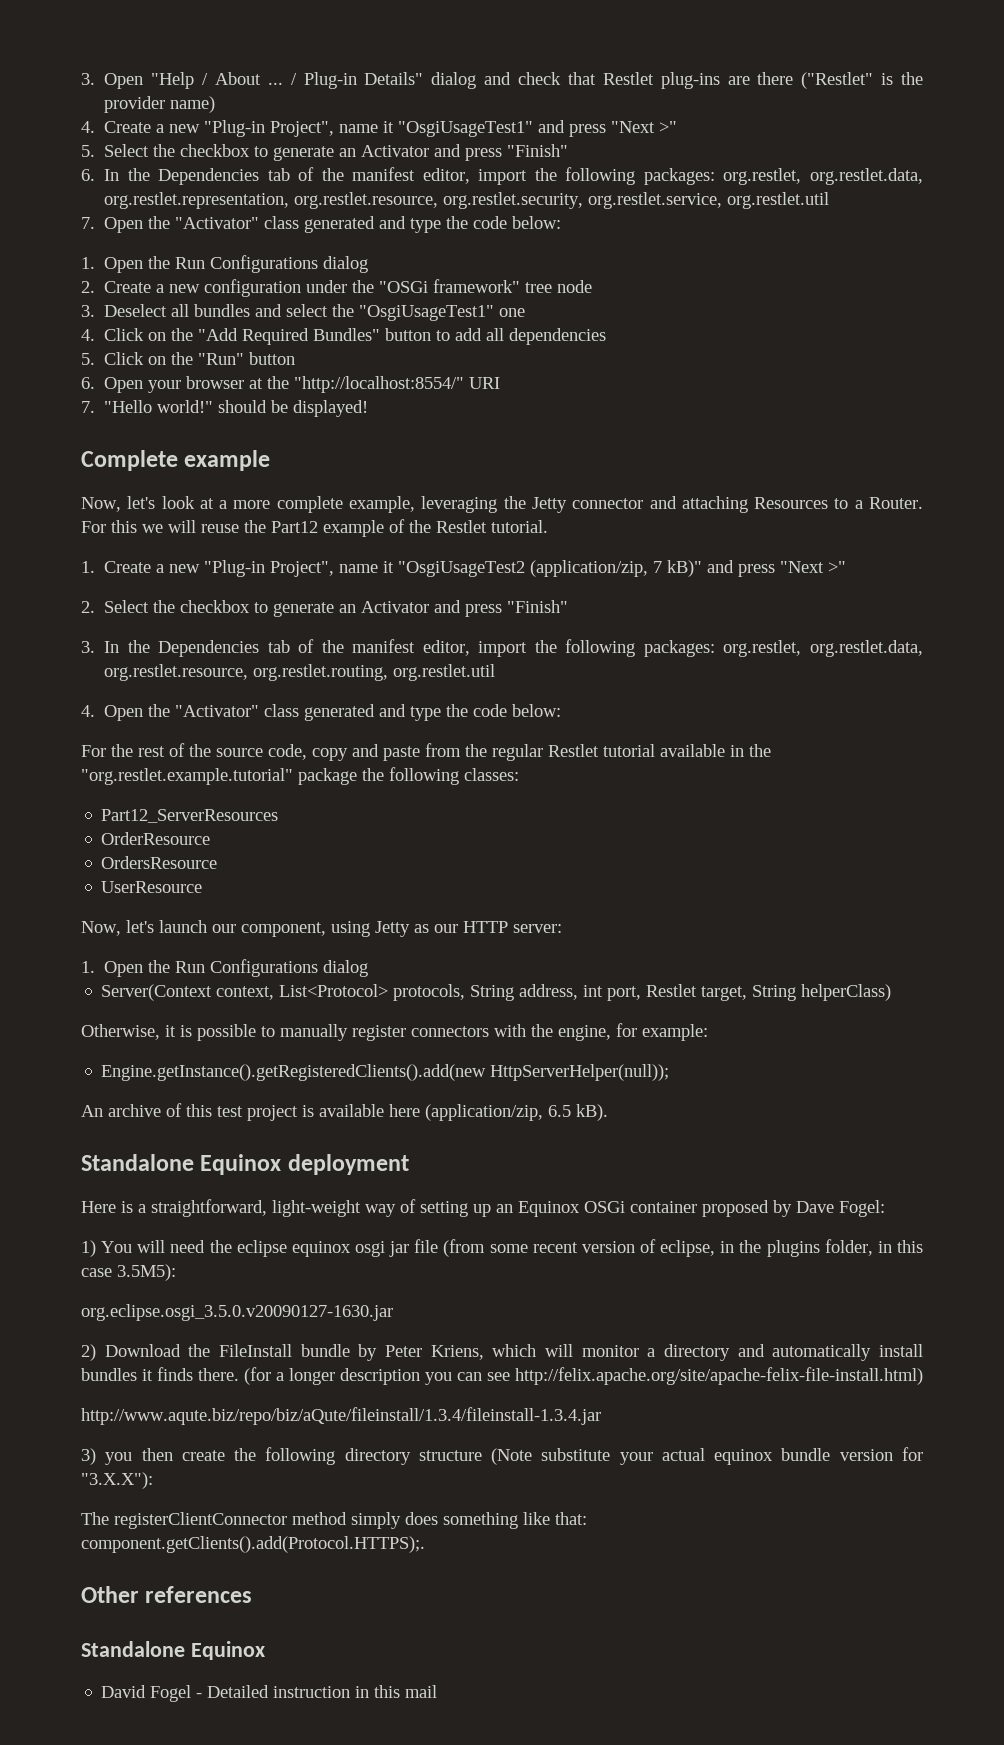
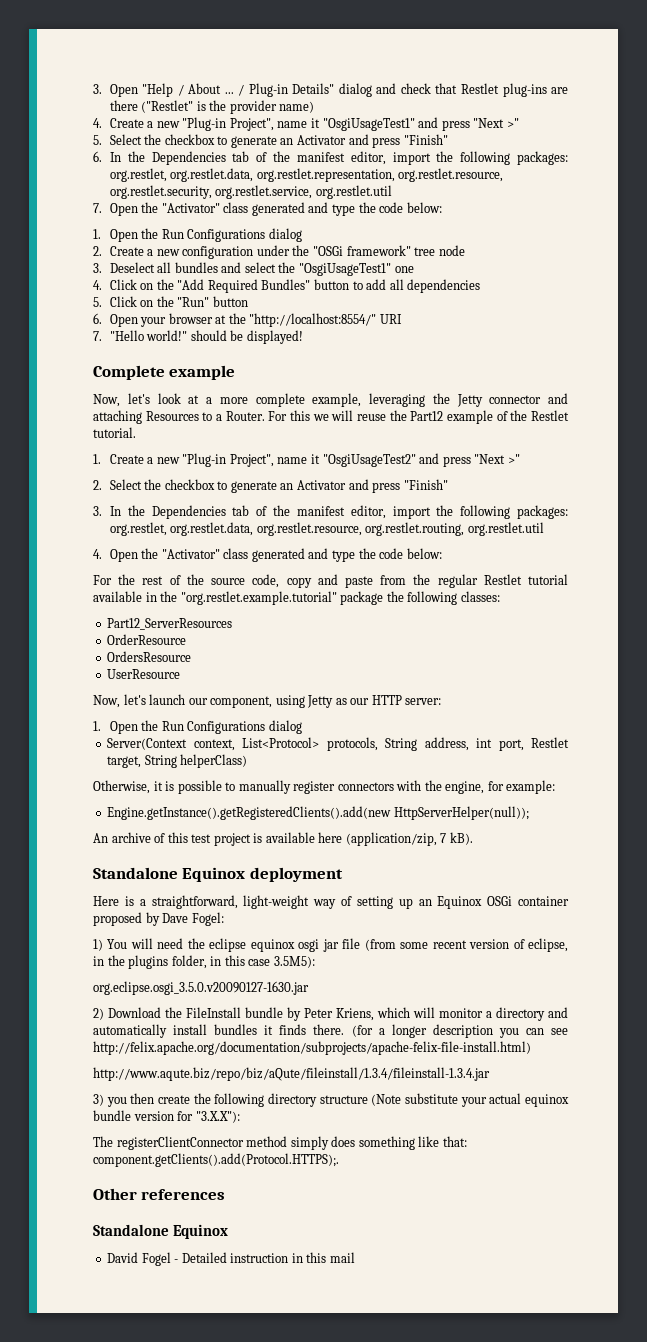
[398,560,703,577] "OsgiUsageTest2 (application/zip, 7 kB)" -> [322,454,416,467] "OsgiUsageTest2"
[548,1105,571,1117] 6.5 -> [440,833,447,843] 7
[515,1367,923,1385] http://felix.apache.org/site/apache-felix-file-install.html) -> [93,1041,531,1055] http://felix.apache.org/documentation/subprojects/apache-felix-file-install.html)

